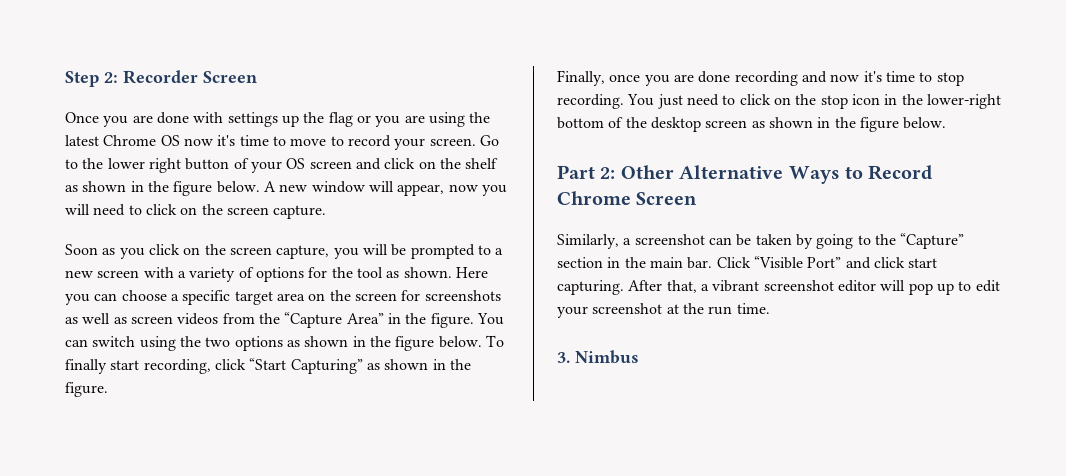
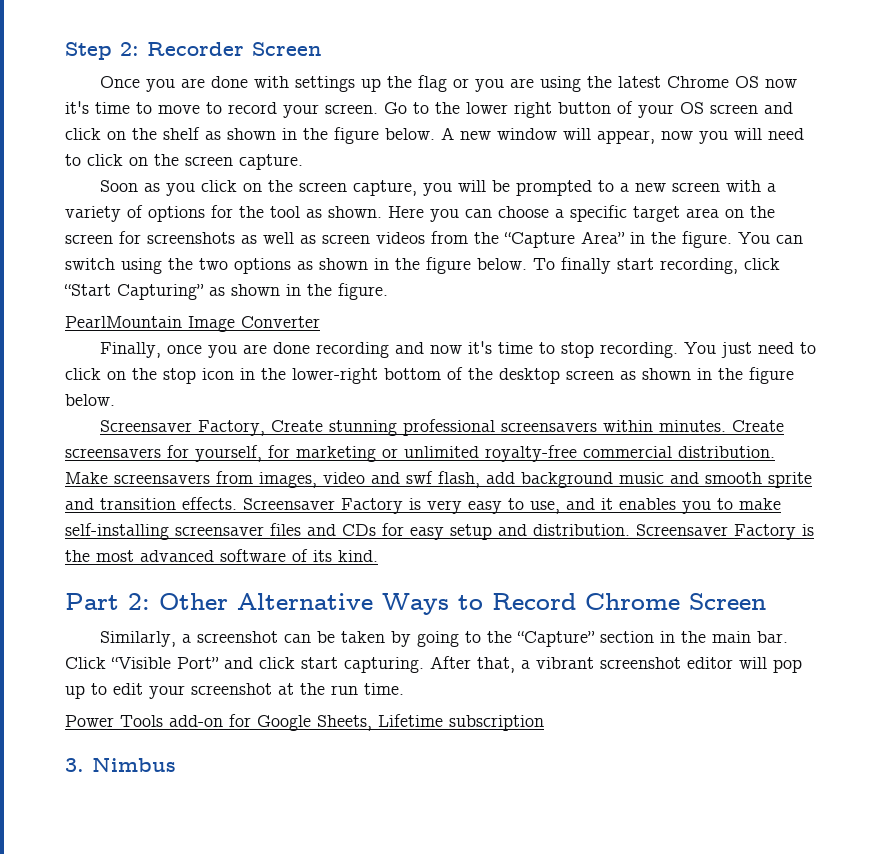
(108, 389) none -> [65,316,320,332] // PearlMountain Image Converter
(947, 123) none -> [99,419,784,436] [65,445,775,462] [65,471,812,488] [65,497,781,514] [65,523,814,540] [65,549,378,562] // Screensaver Factory, Create stunning professional screensavers within minutes. Create screensavers for yourself, for marketing or unlimited royalty-free commercial distribution. Make screensavers from images, video and swf flash, add background music and smooth sprite and transition effects. Screensaver Factory is very easy to use, and it enables you to make self-installing screensaver files and CDs for easy setup and distribution. Screensaver Factory is the most advanced software of its kind.
(770, 308) none -> [65,714,544,731] // Power Tools add-on for Google Sheets, Lifetime subscription

